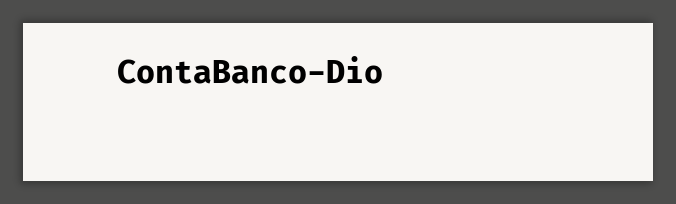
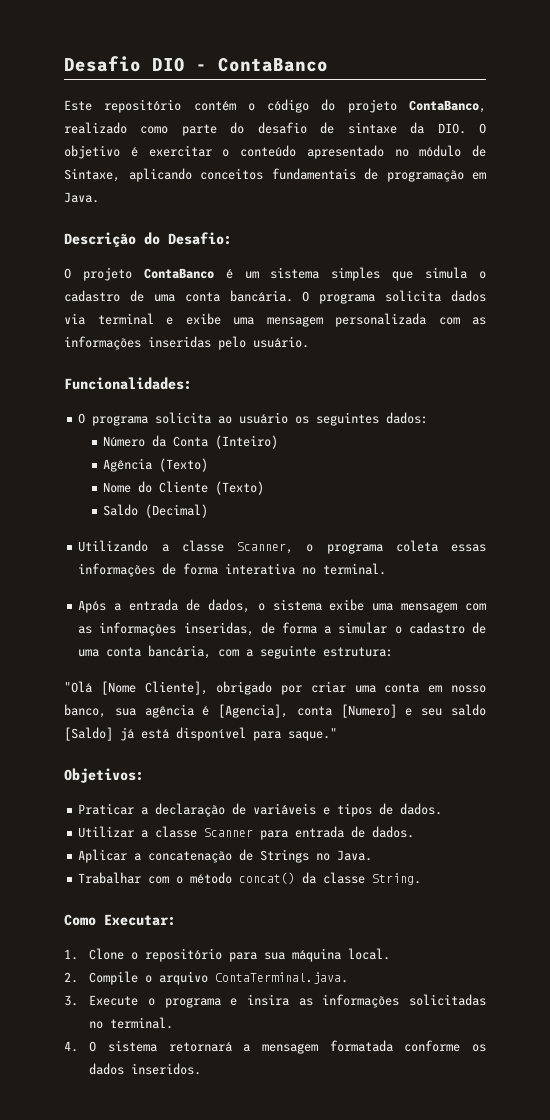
[117,56,383,84] ContaBanco-Dio -> [64,56,328,72] [64,99,486,113] [64,122,487,136] [64,145,486,159] [64,168,486,182] [64,192,99,203] [64,232,232,247] [64,267,487,281] [64,290,486,304] [64,313,486,327] [64,336,309,350] [64,377,192,390] [78,412,429,426] [103,435,279,449] [103,458,209,472] [103,481,265,495] [103,504,209,518] [78,540,486,554] [78,563,387,577] [78,599,486,613] [78,622,486,636] [78,645,394,659] [64,681,486,695] [64,704,486,718] [64,727,337,741] [64,768,144,783] [78,803,443,817] [78,826,415,840] [78,849,373,863] [78,872,422,885] [64,914,176,926] [64,948,391,962] [64,971,349,985] [64,994,486,1008] [89,1017,174,1029] [64,1040,486,1054] [89,1063,202,1075] Desafio DIO - ContaBanco // Este repositório contém o código do projeto ContaBanco, realizado como parte do desafio de sintaxe da DIO. O objetivo é exercitar o conteúdo apresentado no módulo de Sintaxe, aplicando conceitos fundamentais de programação em Java. // Descrição do Desafio: // O projeto ContaBanco é um sistema simples que simula o cadastro de uma conta bancária. O programa solicita dados via terminal e exibe uma mensagem personalizada com as informações inseridas pelo usuário. // Funcionalidades: // O programa solicita ao usuário os seguintes dados: // Número da Conta (Inteiro) // Agência (Texto) // Nome do Cliente (Texto) // Saldo (Decimal) // Utilizando a classe Scanner, o programa coleta essas informações de forma interativa no terminal. // Após a entrada de dados, o sistema exibe uma mensagem com as informações inseridas, de forma a simular o cadastro de uma conta bancária, com a seguinte estrutura: // "Olá [Nome Cliente], obrigado por criar uma conta em nosso banco, sua agência é [Agencia], conta [Numero] e seu saldo [Saldo] já está disponível para saque." // Objetivos: // Praticar a declaração de variáveis e tipos de dados. // Utilizar a classe Scanner para entrada de dados. // Aplicar a concatenação de Strings no Java. // Trabalhar com o método concat() da classe String. // Como Executar: // 1. Clone o repositório para sua máquina local. // 2. Compile o arquivo ContaTerminal.java. // 3. Execute o programa e insira as informações solicitadas no terminal. // 4. O sistema retornará a mensagem formatada conforme os dados inseridos.

